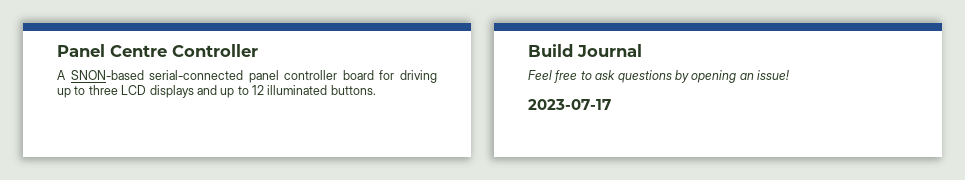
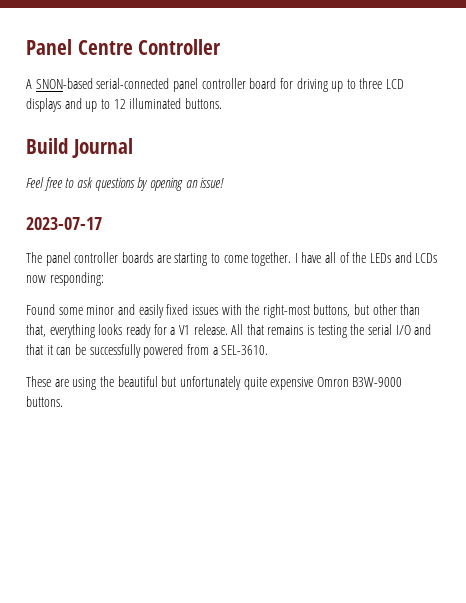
(611, 104) none -> [26,252,438,266] [26,272,104,286] [26,304,421,318] [26,324,432,338] [26,344,269,358] [26,376,403,390] [26,396,63,407] // The panel controller boards are starting to come together. I have all of the LEDs and LCDs now responding: // Found some minor and easily fixed issues with the right-most buttons, but other than that, everything looks ready for a V1 release. All that remains is testing the serial I/O and that it can be successfully powered from a SEL-3610. // These are using the beautiful but unfortunately quite expensive Omron B3W-9000 buttons.

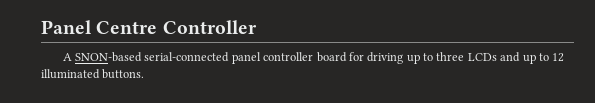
[386,79,405,89] [26,98,61,112] LCD displays -> [467,53,497,61] LCDs
[26,138,133,158] [26,177,225,191] [26,217,102,230] [26,252,438,266] [26,272,104,286] [26,304,421,318] [26,324,432,338] [26,344,269,358] [26,376,403,390] [26,396,63,407] // Build Journal // Feel free to ask questions by opening an issue! // 2023-07-17 // The panel controller boards are starting to come together. I have all of the LEDs and LCDs now responding: // Found some minor and easily fixed issues with the right-most buttons, but other than that, everything looks ready for a V1 release. All that remains is testing the serial I/O and that it can be successfully powered from a SEL-3610. // These are using the beautiful but unfortunately quite expensive Omron B3W-9000 buttons. -> (145, 74) none

